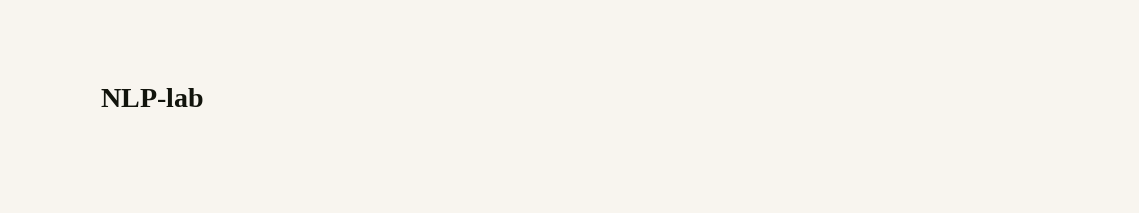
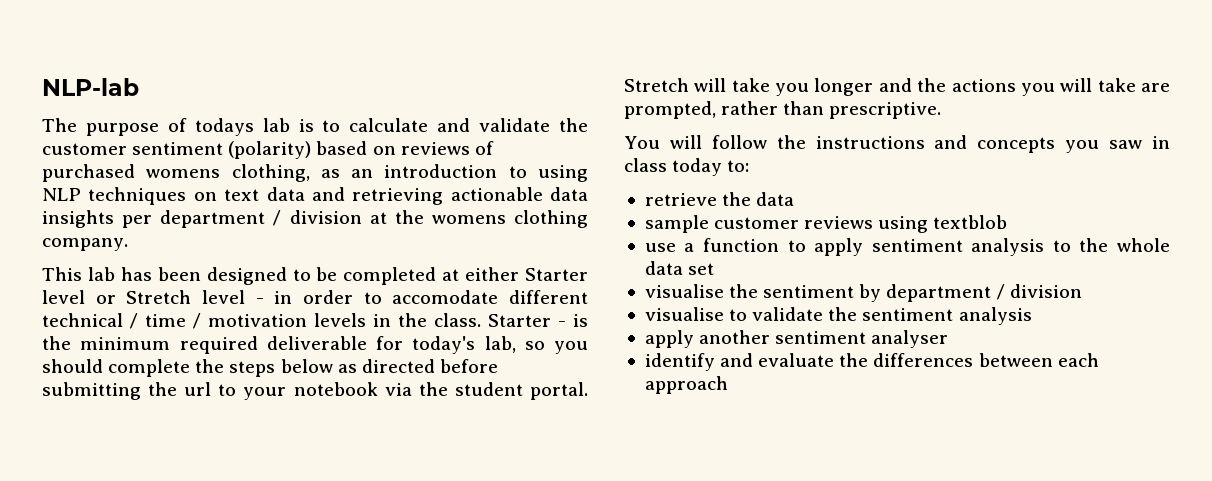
(204, 97) none -> [42,118,588,136] [42,141,494,159] [42,164,588,182] [42,187,588,205] [42,210,588,228] [42,238,128,251] [42,267,588,285] [42,290,588,304] [42,313,588,329] [42,336,588,354] [42,359,498,377] [42,382,589,400] [624,78,1170,96] [624,101,942,119] [624,135,1170,153] [624,158,750,176] [644,192,795,206] [644,215,1008,233] [644,238,1170,256] [644,261,715,275] [644,284,1082,302] [644,307,1032,325] [644,330,949,348] [644,353,1099,371] [644,376,728,394] // The purpose of todays lab is to calculate and validate the customer sentiment (polarity) based on reviews of purchased womens clothing, as an introduction to using NLP techniques on text data and retrieving actionable data insights per department / division at the womens clothing company. // This lab has been designed to be completed at either Starter level or Stretch level - in order to accomodate different technical / time / motivation levels in the class. Starter - is the minimum required deliverable for today's lab, so you should complete the steps below as directed before submitting the url to your notebook via the student portal. Stretch will take you longer and the actions you will take are prompted, rather than prescriptive. // You will follow the instructions and concepts you saw in class today to: // retrieve the data // sample customer reviews using textblob // use a function to apply sentiment analysis to the whole data set // visualise the sentiment by department / division // visualise to validate the sentiment analysis // apply another sentiment analyser // identify and evaluate the differences between each approach

